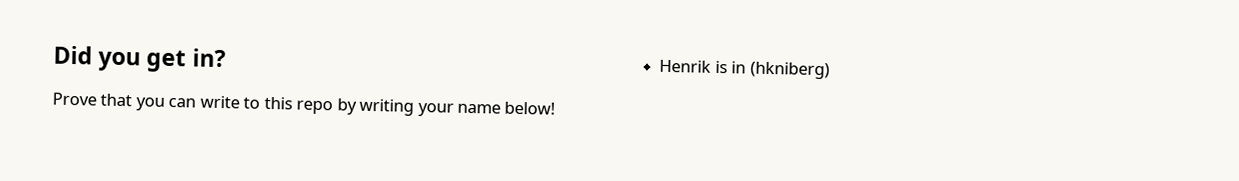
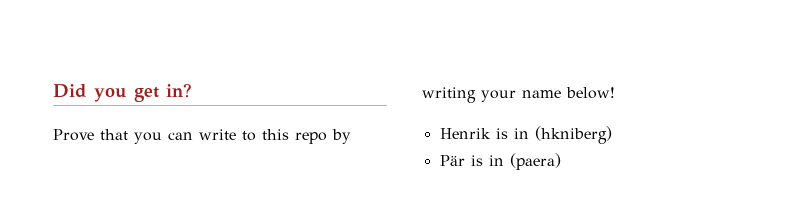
(830, 70) none -> [439,153,561,170] // Pär is in (paera)

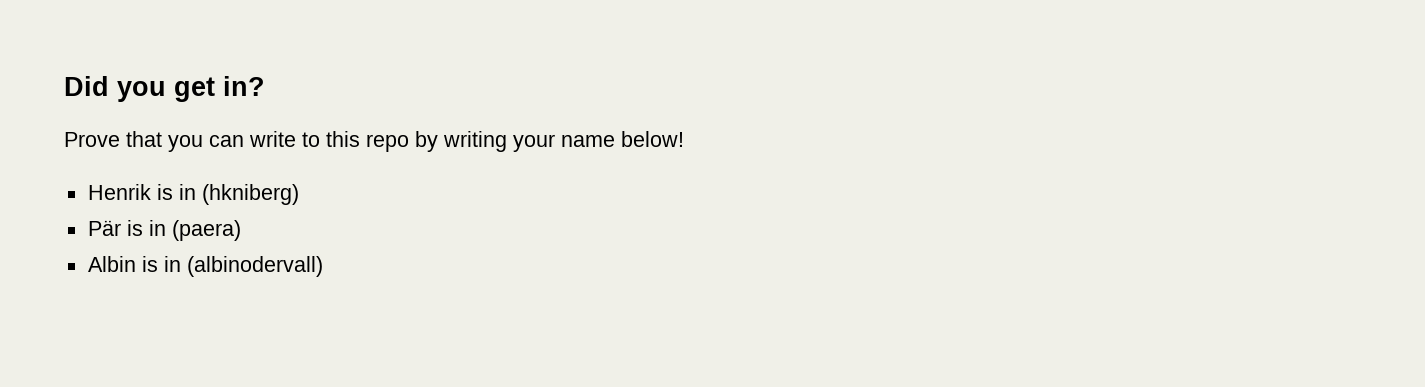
(561, 161) none -> [87,256,323,277] // Albin is in (albinodervall)

